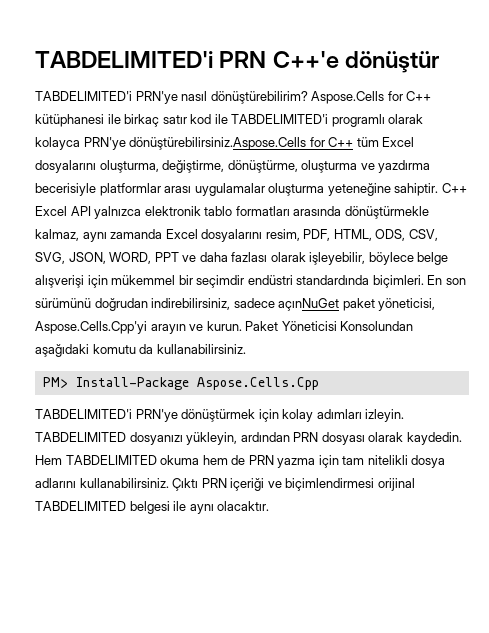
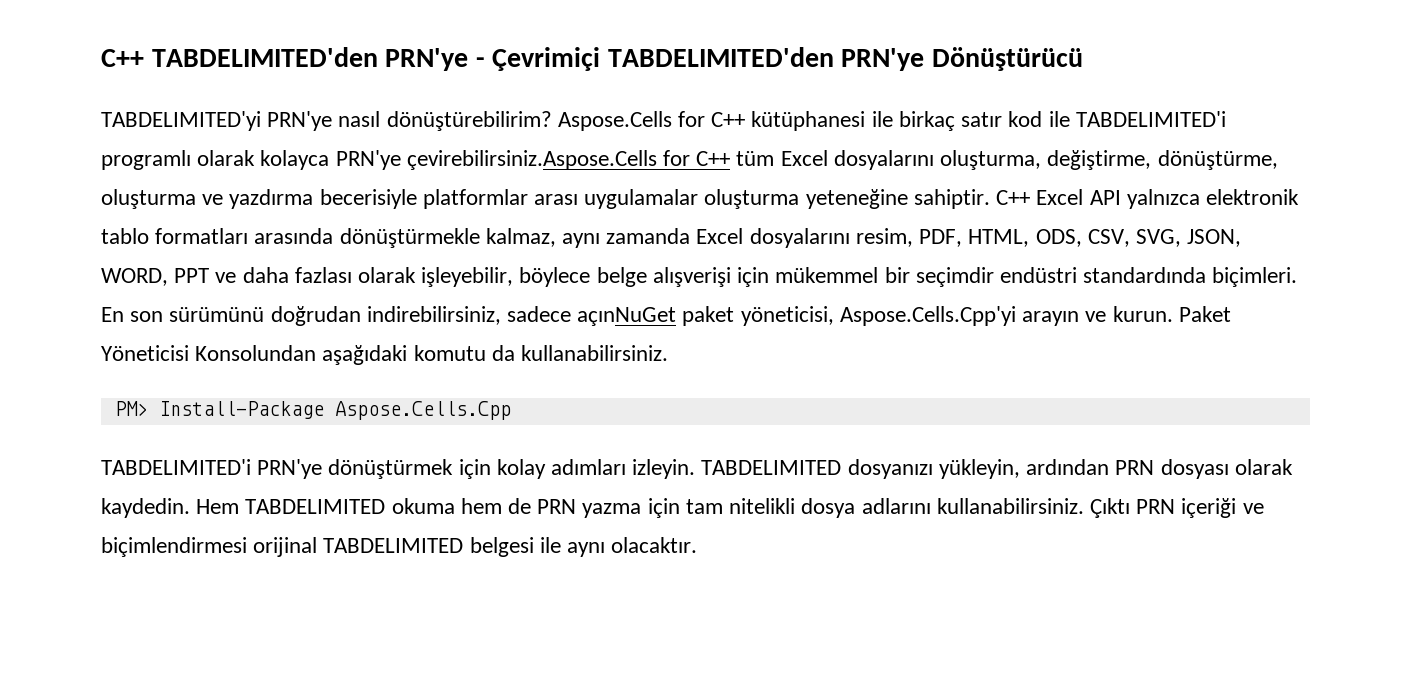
[35,51,440,73] [35,91,132,101] TABDELIMITED'i PRN C++'e dönüştür // TABDELIMITED'i -> [101,47,1083,71] [101,111,261,131] C++ TABDELIMITED'den PRN'ye - Çevrimiçi TABDELIMITED'den PRN'ye Dönüştürücü // TABDELIMITED'yi
[129,137,307,150] dönüştürebilirsiniz.Aspose.Cells -> [406,150,657,170] çevirebilirsiniz.Aspose.Cells

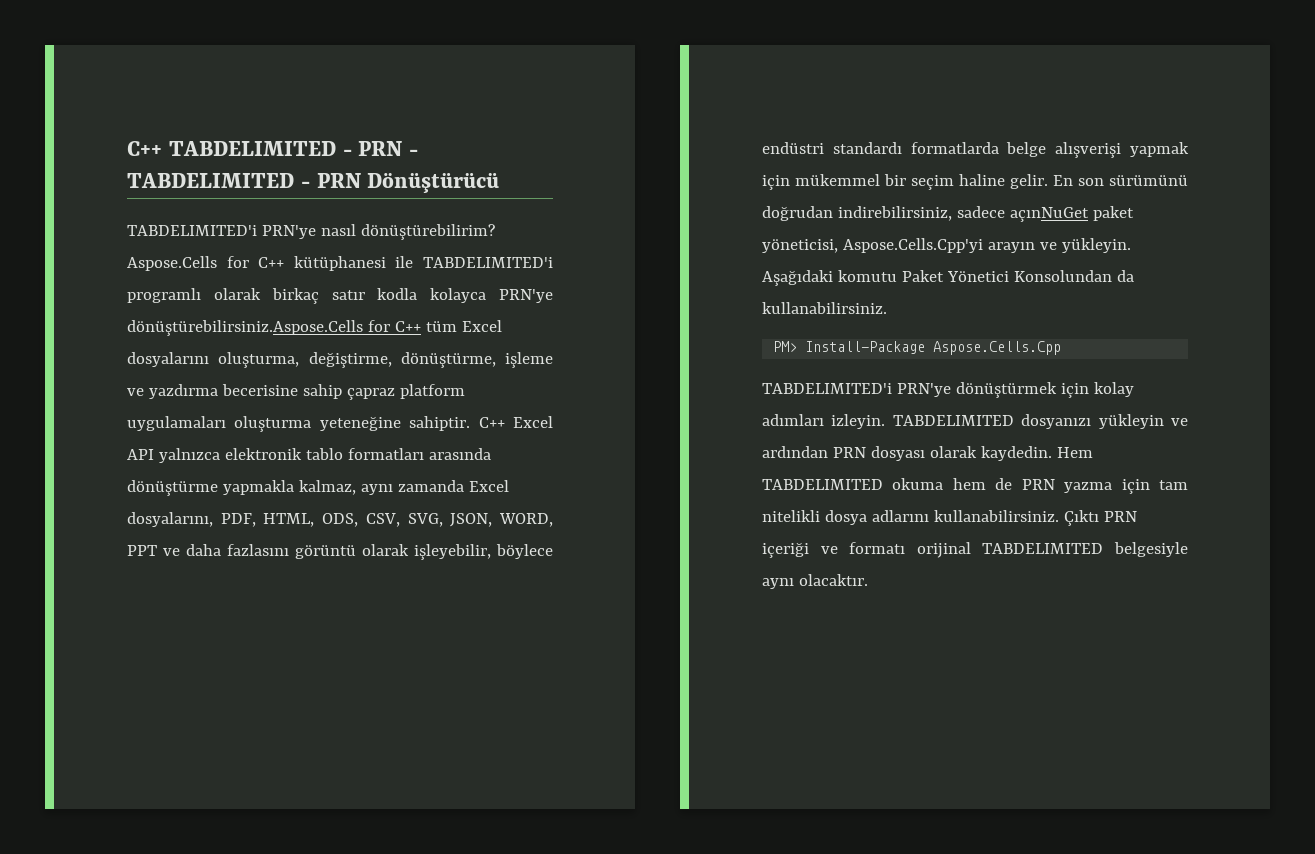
[101,47,925,71] C++ TABDELIMITED'den PRN'ye - Çevrimiçi TABDELIMITED'den PRN'ye -> [127,141,418,156] [127,173,361,188] C++ TABDELIMITED - PRN - TABDELIMITED - PRN
[101,111,261,131] TABDELIMITED'yi -> [127,225,257,236] TABDELIMITED'i
[898,111,1226,131] [101,150,256,170] birkaç satır kod ile TABDELIMITED'i programlı olarak -> [423,257,553,268] [127,288,418,304] TABDELIMITED'i programlı olarak birkaç satır kodla
[406,150,657,170] çevirebilirsiniz.Aspose.Cells -> [127,320,363,336] dönüştürebilirsiniz.Aspose.Cells
[101,189,196,209] oluşturma -> [505,352,553,368] işleme
[319,189,699,209] becerisiyle platformlar arası uygulamalar -> [221,384,465,400] [127,416,226,431] becerisine sahip çapraz platform uygulamaları
[339,228,480,248] dönüştürmekle -> [127,480,294,496] dönüştürme yapmakla
[749,228,913,248] dosyalarını resim, -> [127,512,213,527] dosyalarını,
[294,267,352,283] fazlası -> [227,544,356,559] fazlasını görüntü
(591, 277) none -> [762,142,999,154] endüstri standardı formatlarda
(731, 277) none -> [1130,142,1189,157] yapmak
[915,267,1298,287] seçimdir endüstri standardında biçimleri. -> [911,174,1048,190] seçim haline gelir.
[1112,306,1231,322] [101,345,486,365] kurun. Paket Yöneticisi Konsolundan aşağıdaki komutu -> [1061,238,1131,253] [762,270,1112,286] yükleyin. Aşağıdaki komutu Paket Yönetici Konsolundan
[938,459,1020,479] yükleyin, -> [1098,414,1188,429] yükleyin ve
[101,537,247,557] biçimlendirmesi -> [849,542,906,554] formatı
[469,537,561,557] belgesi ile -> [1114,542,1188,557] belgesiyle

